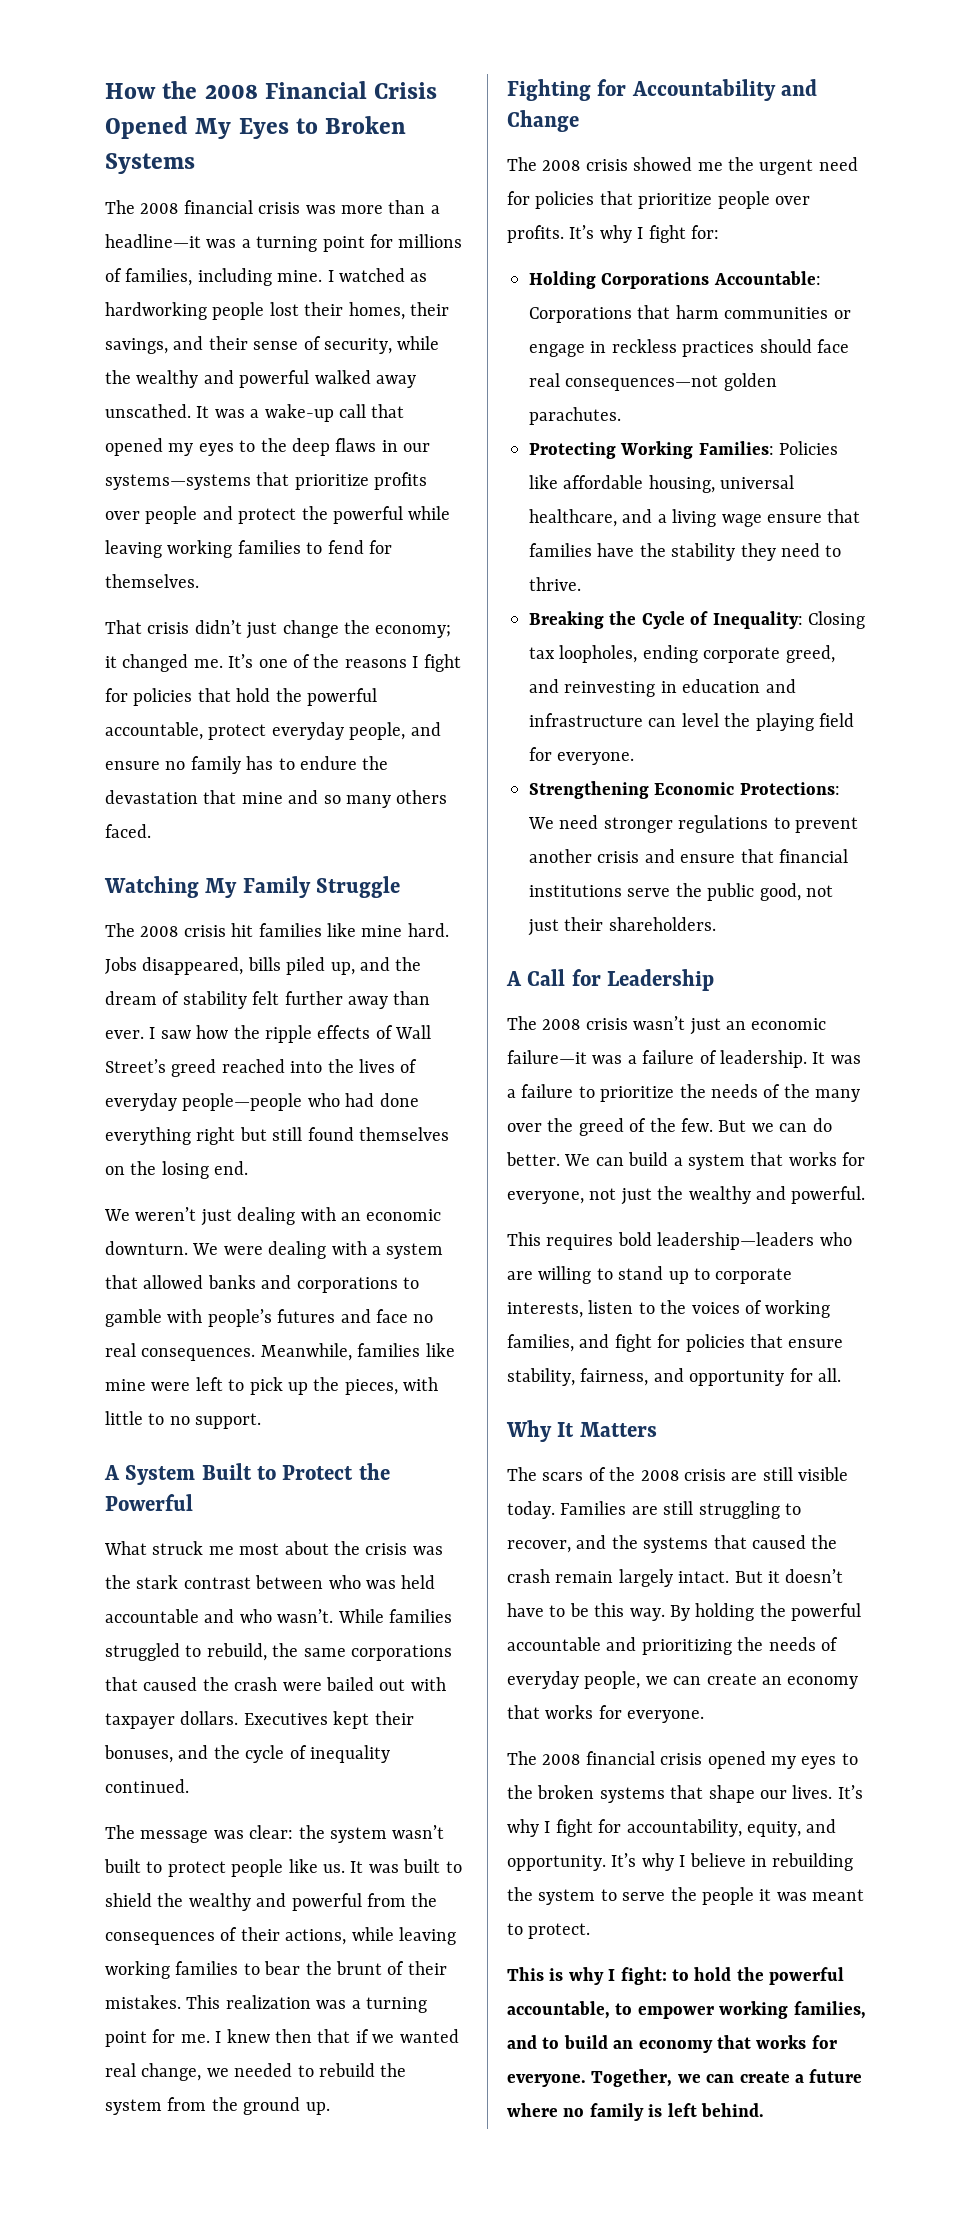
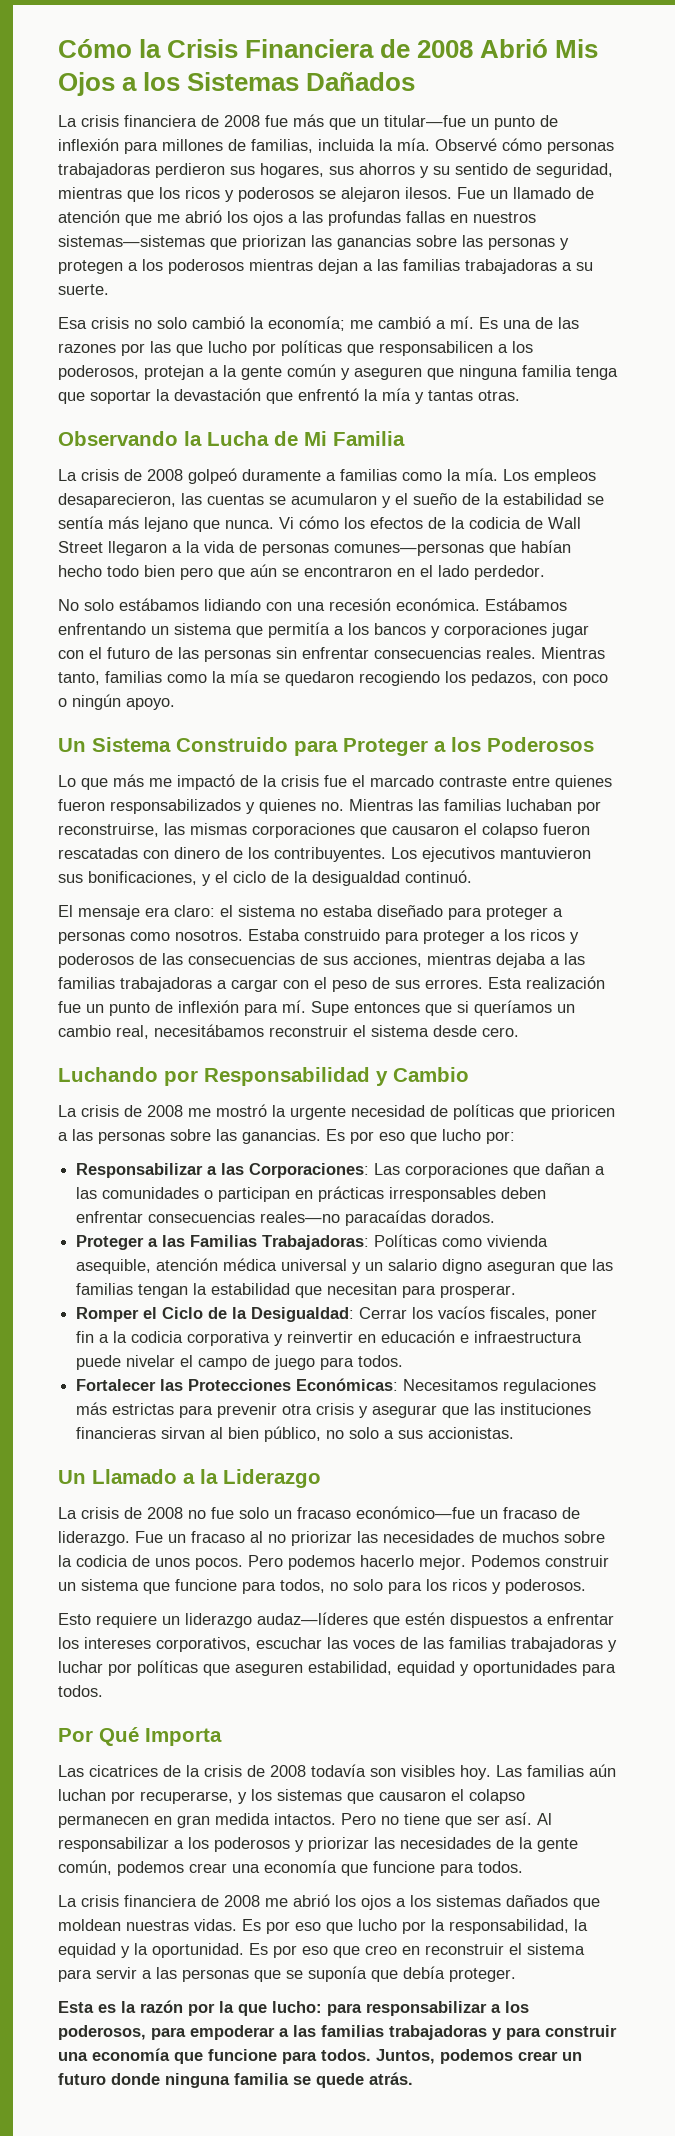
[105,81,438,99] [105,116,407,139] [105,153,195,174] [105,200,440,214] [105,234,463,252] [105,268,428,286] [105,302,449,320] [105,336,440,354] [105,370,416,388] [105,404,405,422] [105,438,431,456] [105,472,428,490] [105,506,451,524] [105,540,392,558] [105,574,199,588] [105,620,452,639] [105,654,461,672] [105,688,377,706] [105,722,441,740] [105,756,389,774] [105,790,448,808] [105,824,151,838] [104,876,401,898] [105,923,449,937] [105,957,422,975] [105,991,431,1009] [105,1025,432,1043] [105,1059,418,1077] [105,1093,419,1111] [105,1127,449,1145] [105,1161,249,1179] [104,1207,442,1226] [105,1241,444,1259] [105,1275,419,1293] [105,1309,434,1327] [105,1343,455,1361] [105,1377,439,1395] [105,1411,262,1429] [104,1463,390,1485] [105,1494,193,1511] [104,1541,443,1555] [105,1575,436,1589] [105,1609,452,1623] [105,1643,452,1661] [105,1677,446,1691] [105,1711,414,1729] [104,1745,390,1763] [105,1779,189,1793] [105,1825,445,1843] [104,1859,462,1877] [105,1893,438,1911] [105,1927,456,1945] [105,1961,447,1979] [105,1995,427,2013] [105,2029,459,2047] [105,2063,407,2081] [105,2097,330,2115] [507,79,818,101] [507,110,579,132] [507,157,858,175] [507,191,810,209] [507,225,719,243] [529,271,821,289] [529,305,851,323] [529,339,849,357] [529,373,777,391] [529,407,621,425] [529,441,839,459] [529,475,795,493] [529,509,861,527] [529,543,842,561] [529,577,581,591] [529,611,865,629] [529,645,835,663] [529,679,796,697] [529,713,854,731] [529,747,635,765] [529,781,840,799] [528,815,858,833] [529,849,848,863] [529,883,833,901] [528,917,716,936] [506,969,715,991] [507,1016,827,1035] [507,1050,861,1068] [507,1084,861,1102] [507,1118,832,1136] [506,1152,866,1170] [507,1186,866,1205] [507,1232,852,1250] [507,1266,793,1284] [507,1300,831,1318] [507,1334,844,1352] [507,1368,841,1386] [506,1420,657,1442] [507,1467,849,1481] [507,1501,801,1519] [507,1535,838,1553] [507,1569,844,1587] [507,1603,862,1621] [507,1637,838,1655] [507,1671,859,1689] [507,1705,705,1723] [507,1751,858,1769] [507,1785,863,1803] [507,1819,837,1837] [507,1853,854,1871] [507,1887,865,1905] [507,1923,591,1939] [507,1967,845,1985] [507,2001,866,2019] [507,2035,837,2053] [507,2069,863,2087] [507,2103,764,2121] How the 2008 Financial Crisis Opened My Eyes to Broken Systems // The 2008 financial crisis was more than a headline—it was a turning point for millions of families, including mine. I watched as hardworking people lost their homes, their savings, and their sense of security, while the wealthy and powerful walked away unscathed. It was a wake-up call that opened my eyes to the deep flaws in our systems—systems that prioritize profits over people and protect the powerful while leaving working families to fend for themselves. // That crisis didn’t just change the economy; it changed me. It’s one of the reasons I fight for policies that hold the powerful accountable, protect everyday people, and ensure no family has to endure the devastation that mine and so many others faced. // Watching My Family Struggle // The 2008 crisis hit families like mine hard. Jobs disappeared, bills piled up, and the dream of stability felt further away than ever. I saw how the ripple effects of Wall Street’s greed reached into the lives of everyday people—people who had done everything right but still found themselves on the losing end. // We weren’t just dealing with an economic downturn. We were dealing with a system that allowed banks and corporations to gamble with people’s futures and face no real consequences. Meanwhile, families like mine were left to pick up the pieces, with little to no support. // A System Built to Protect the Powerful // What struck me most about the crisis was the stark contrast between who was held accountable and who wasn’t. While families struggled to rebuild, the same corporations that caused the crash were bailed out with taxpayer dollars. Executives kept their bonuses, and the cycle of inequality continued. // The message was clear: the system wasn’t built to protect people like us. It was built to shield the wealthy and powerful from the consequences of their actions, while leaving working families to bear the brunt of their mistakes. This realization was a turning point for me. I knew then that if we wanted real change, we needed to rebuild the system from the ground up. // Fighting for Accountability and Change // The 2008 crisis showed me the urgent need for policies that prioritize people over profits. It’s why I fight for: // Holding Corporations Accountable: Corporations that harm communities or engage in reckless practices should face real consequences—not golden parachutes. // Protecting Working Families: Policies like affordable housing, universal healthcare, and a living wage ensure that families have the stability they need to thrive. // Breaking the Cycle of Inequality: Closing tax loopholes, ending corporate greed, and reinvesting in education and infrastructure can level the playing field for everyone. // Strengthening Economic Protections: We need stronger regulations to prevent another crisis and ensure that financial institutions serve the public good, not just their shareholders. // A Call for Leadership // The 2008 crisis wasn’t just an economic failure—it was a failure of leadership. It was a failure to prioritize the needs of the many over the greed of the few. But we can do better. We can build a system that works for everyone, not just the wealthy and powerful. // This requires bold leadership—leaders who are willing to stand up to corporate interests, listen to the voices of working families, and fight for policies that ensure stability, fairness, and opportunity for all. // Why It Matters // The scars of the 2008 crisis are still visible today. Families are still struggling to recover, and the systems that caused the crash remain largely intact. But it doesn’t have to be this way. By holding the powerful accountable and prioritizing the needs of everyday people, we can create an economy that works for everyone. // The 2008 financial crisis opened my eyes to the broken systems that shape our lives. It’s why I fight for accountability, equity, and opportunity. It’s why I believe in rebuilding the system to serve the people it was meant to protect. // This is why I fight: to hold the powerful accountable, to empower working families, and to build an economy that works for everyone. Together, we can create a future where no family is left behind. -> [58,39,599,58] [58,72,416,96] [58,114,558,130] [58,138,614,154] [58,163,613,178] [58,187,594,202] [58,210,536,226] [58,235,569,250] [58,259,593,274] [58,284,109,295] [58,316,579,331] [58,340,533,356] [58,364,618,380] [58,388,520,404] [58,431,405,446] [58,468,596,484] [58,493,604,508] [58,516,581,532] [58,540,571,556] [58,564,545,580] [58,598,567,611] [58,622,589,638] [58,647,605,662] [58,670,608,686] [58,694,175,710] [58,737,594,756] [58,774,612,790] [58,799,601,814] [58,823,590,838] [58,847,591,862] [58,870,472,886] [58,905,563,920] [58,929,579,944] [58,953,585,968] [58,976,605,992] [58,1000,575,1016] [58,1024,519,1039] [58,1067,469,1086] [58,1104,615,1120] [58,1129,515,1144] [76,1163,606,1178] [76,1186,547,1202] [76,1210,496,1226] [76,1234,549,1250] [76,1258,614,1274] [76,1283,517,1298] [76,1306,598,1322] [76,1330,583,1346] [76,1355,404,1370] [76,1378,597,1394] [76,1402,592,1418] [76,1426,515,1442] [58,1469,321,1488] [58,1506,580,1519] [58,1531,605,1546] [58,1555,609,1570] [58,1579,586,1594] [58,1612,614,1628] [58,1637,617,1652] [58,1660,616,1676] [58,1685,103,1697] [58,1727,222,1746] [58,1764,616,1780] [58,1789,525,1804] [58,1812,552,1828] [58,1837,578,1852] [58,1860,523,1876] [58,1894,600,1910] [58,1919,588,1934] [58,1943,585,1958] [58,1966,516,1982] [58,2000,529,2016] [58,2025,617,2040] [58,2048,582,2064] [58,2072,413,2088] Cómo la Crisis Financiera de 2008 Abrió Mis Ojos a los Sistemas Dañados // La crisis financiera de 2008 fue más que un titular—fue un punto de inflexión para millones de familias, incluida la mía. Observé cómo personas trabajadoras perdieron sus hogares, sus ahorros y su sentido de seguridad, mientras que los ricos y poderosos se alejaron ilesos. Fue un llamado de atención que me abrió los ojos a las profundas fallas en nuestros sistemas—sistemas que priorizan las ganancias sobre las personas y protegen a los poderosos mientras dejan a las familias trabajadoras a su suerte. // Esa crisis no solo cambió la economía; me cambió a mí. Es una de las razones por las que lucho por políticas que responsabilicen a los poderosos, protejan a la gente común y aseguren que ninguna familia tenga que soportar la devastación que enfrentó la mía y tantas otras. // Observando la Lucha de Mi Familia // La crisis de 2008 golpeó duramente a familias como la mía. Los empleos desaparecieron, las cuentas se acumularon y el sueño de la estabilidad se sentía más lejano que nunca. Vi cómo los efectos de la codicia de Wall Street llegaron a la vida de personas comunes—personas que habían hecho todo bien pero que aún se encontraron en el lado perdedor. // No solo estábamos lidiando con una recesión económica. Estábamos enfrentando un sistema que permitía a los bancos y corporaciones jugar con el futuro de las personas sin enfrentar consecuencias reales. Mientras tanto, familias como la mía se quedaron recogiendo los pedazos, con poco o ningún apoyo. // Un Sistema Construido para Proteger a los Poderosos // Lo que más me impactó de la crisis fue el marcado contraste entre quienes fueron responsabilizados y quienes no. Mientras las familias luchaban por reconstruirse, las mismas corporaciones que causaron el colapso fueron rescatadas con dinero de los contribuyentes. Los ejecutivos mantuvieron sus bonificaciones, y el ciclo de la desigualdad continuó. // El mensaje era claro: el sistema no estaba diseñado para proteger a personas como nosotros. Estaba construido para proteger a los ricos y poderosos de las consecuencias de sus acciones, mientras dejaba a las familias trabajadoras a cargar con el peso de sus errores. Esta realización fue un punto de inflexión para mí. Supe entonces que si queríamos un cambio real, necesitábamos reconstruir el sistema desde cero. // Luchando por Responsabilidad y Cambio // La crisis de 2008 me mostró la urgente necesidad de políticas que prioricen a las personas sobre las ganancias. Es por eso que lucho por: // Responsabilizar a las Corporaciones: Las corporaciones que dañan a las comunidades o participan en prácticas irresponsables deben enfrentar consecuencias reales—no paracaídas dorados. // Proteger a las Familias Trabajadoras: Políticas como vivienda asequible, atención médica universal y un salario digno aseguran que las familias tengan la estabilidad que necesitan para prosperar. // Romper el Ciclo de la Desigualdad: Cerrar los vacíos fiscales, poner fin a la codicia corporativa y reinvertir en educación e infraestructura puede nivelar el campo de juego para todos. // Fortalecer las Protecciones Económicas: Necesitamos regulaciones más estrictas para prevenir otra crisis y asegurar que las instituciones financieras sirvan al bien público, no solo a sus accionistas. // Un Llamado a la Liderazgo // La crisis de 2008 no fue solo un fracaso económico—fue un fracaso de liderazgo. Fue un fracaso al no priorizar las necesidades de muchos sobre la codicia de unos pocos. Pero podemos hacerlo mejor. Podemos construir un sistema que funcione para todos, no solo para los ricos y poderosos. // Esto requiere un liderazgo audaz—líderes que estén dispuestos a enfrentar los intereses corporativos, escuchar las voces de las familias trabajadoras y luchar por políticas que aseguren estabilidad, equidad y oportunidades para todos. // Por Qué Importa // Las cicatrices de la crisis de 2008 todavía son visibles hoy. Las familias aún luchan por recuperarse, y los sistemas que causaron el colapso permanecen en gran medida intactos. Pero no tiene que ser así. Al responsabilizar a los poderosos y priorizar las necesidades de la gente común, podemos crear una economía que funcione para todos. // La crisis financiera de 2008 me abrió los ojos a los sistemas dañados que moldean nuestras vidas. Es por eso que lucho por la responsabilidad, la equidad y la oportunidad. Es por eso que creo en reconstruir el sistema para servir a las personas que se suponía que debía proteger. // Esta es la razón por la que lucho: para responsabilizar a los poderosos, para empoderar a las familias trabajadoras y para construir una economía que funcione para todos. Juntos, podemos crear un futuro donde ninguna familia se quede atrás.

